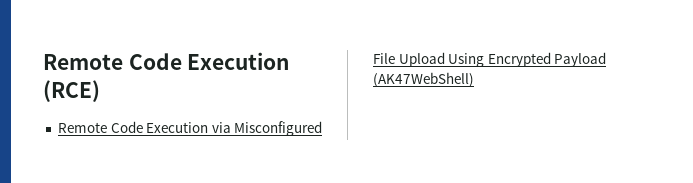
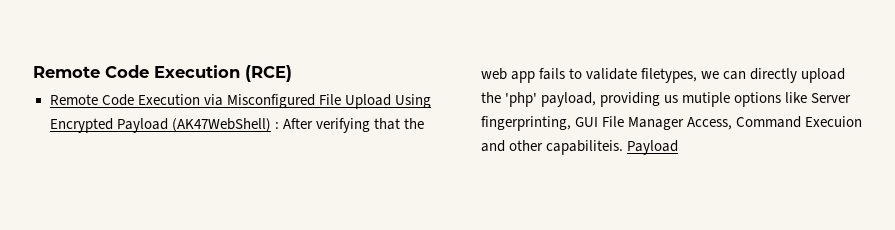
(474, 79) none -> [274,118,424,133] [480,68,845,83] [480,92,851,107] [480,116,862,131] [480,140,678,155] : After verifying that the web app fails to validate filetypes, we can directly upload the 'php' payload, providing us mutiple options like Server fingerprinting, GUI File Manager Access, Command Execuion and other capabiliteis. Payload

